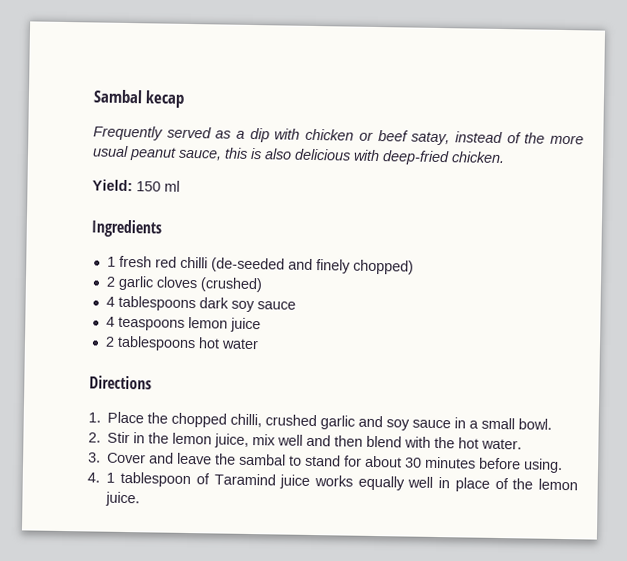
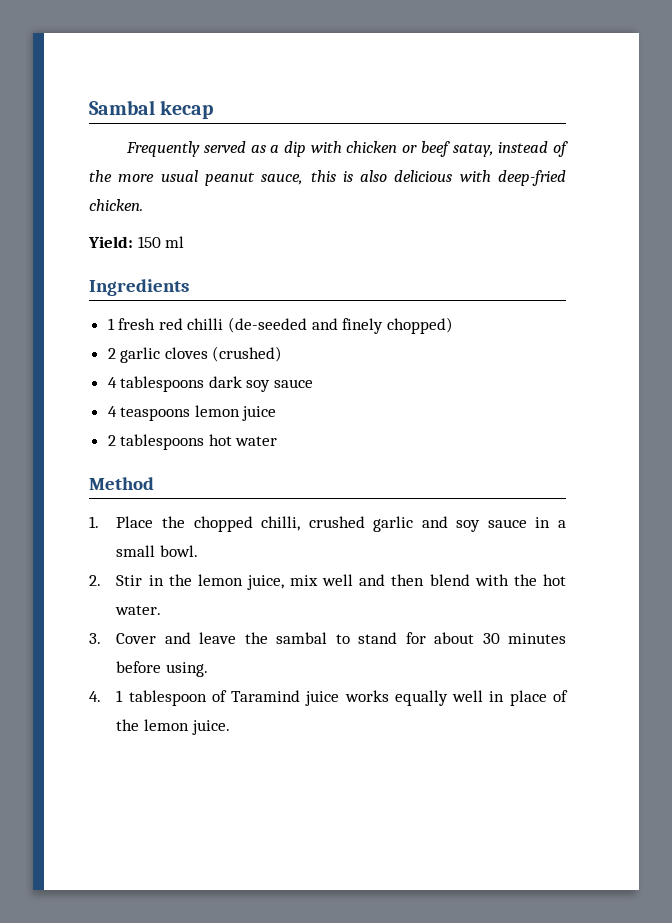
[89,375,152,390] Directions -> [89,477,154,490] Method

